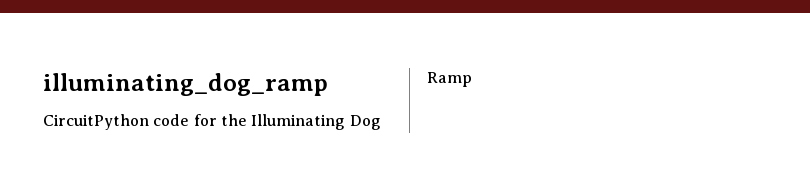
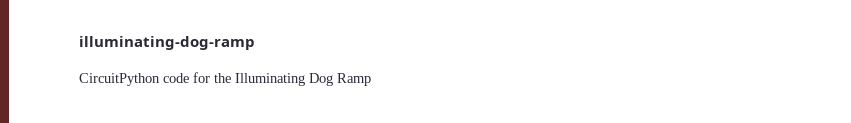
[43,73,328,96] illuminating_dog_ramp -> [79,36,255,50] illuminating-dog-ramp

